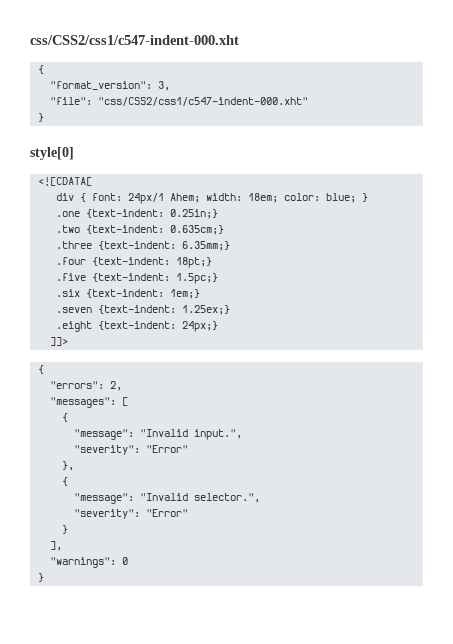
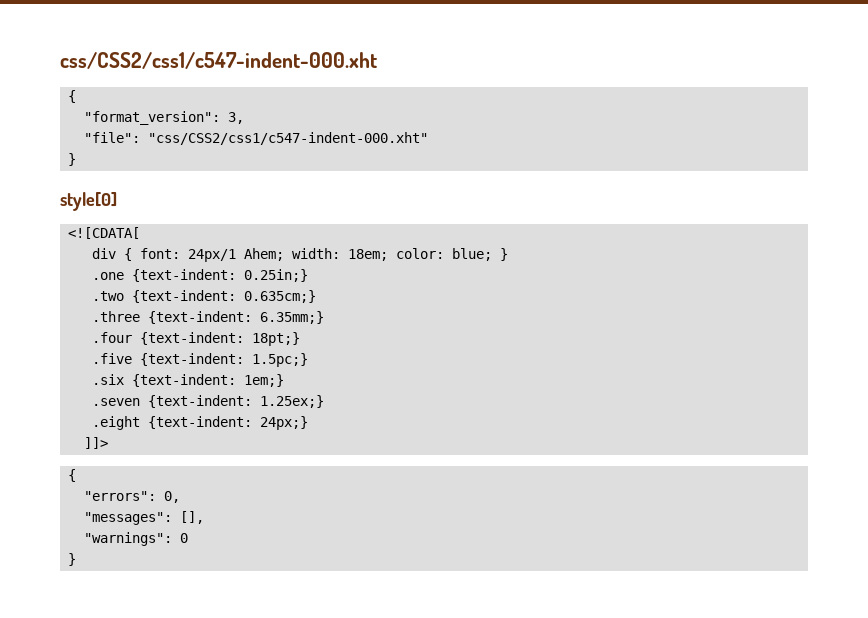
[109,381,122,391] 2, -> [164,491,181,503] 0,
[121,397,128,406] [61,413,68,422] [73,429,242,440] [73,445,188,455] [61,461,74,471] [61,477,68,486] [73,493,260,504] [73,509,188,519] [61,525,68,534] [49,541,62,551] [ // { // "message": "Invalid input.", // "severity": "Error" // }, // { // "message": "Invalid selector.", // "severity": "Error" // } // ], -> [180,511,205,524] [],

